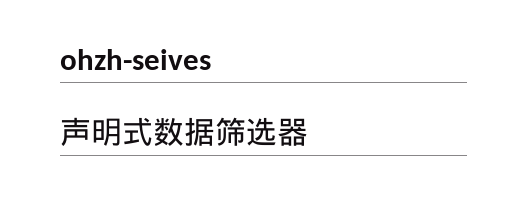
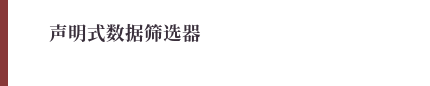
[60,49,211,70] ohzh-seives // -> (49, 33) none

